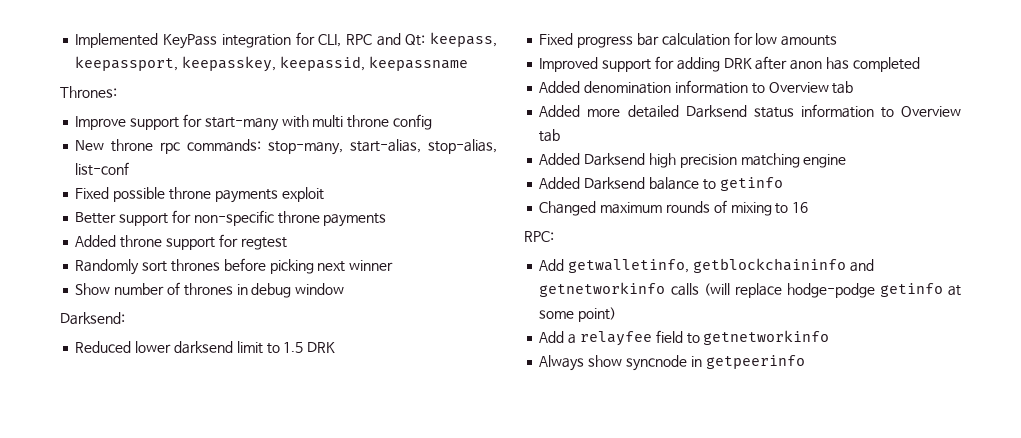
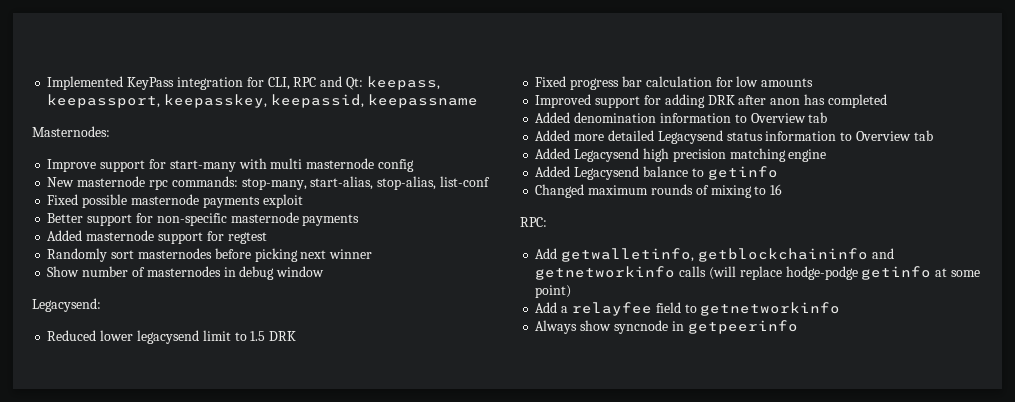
[60,86,117,98] Thrones: -> [32,126,110,137] Masternodes:
[347,115,390,128] throne -> [306,158,375,169] masternode
[111,139,154,152] throne -> [77,176,146,187] masternode
[168,187,211,200] throne -> [130,194,199,205] masternode
[277,211,320,224] throne -> [230,212,299,223] masternode
[120,235,163,248] throne -> [86,230,155,241] masternode
[170,259,220,272] thrones -> [137,248,212,259] masternodes
[183,283,233,296] thrones -> [146,266,221,277] masternodes
[60,312,125,325] Darksend: -> [32,298,101,312] Legacysend:
[173,341,233,354] darksend -> [136,330,199,344] legacysend
[685,105,747,118] Darksend -> [657,130,723,144] Legacysend
[584,153,646,166] Darksend -> [574,148,640,162] Legacysend
[584,177,646,190] Darksend -> [574,166,640,180] Legacysend

